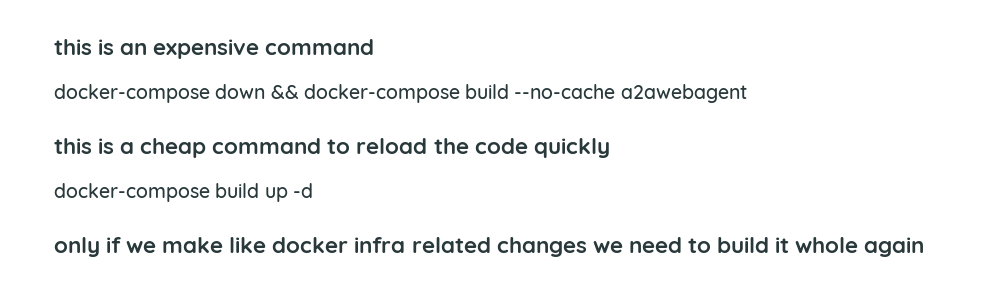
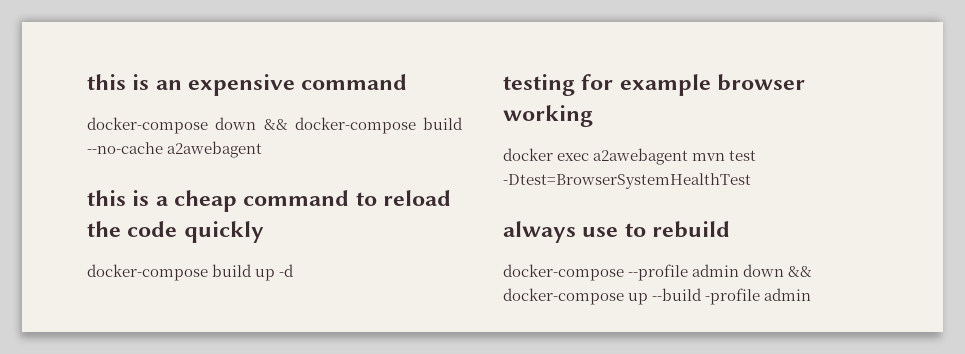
[54,237,925,257] only if we make like docker infra related changes we need to build it whole again -> [503,74,806,96] [503,105,593,127] [503,148,757,165] [503,173,751,189] [503,221,731,243] [503,264,813,281] [503,288,812,305] testing for example browser working // docker exec a2awebagent mvn test -Dtest=BrowserSystemHealthTest // always use to rebuild // docker-compose --profile admin down && docker-compose up --build -profile admin

